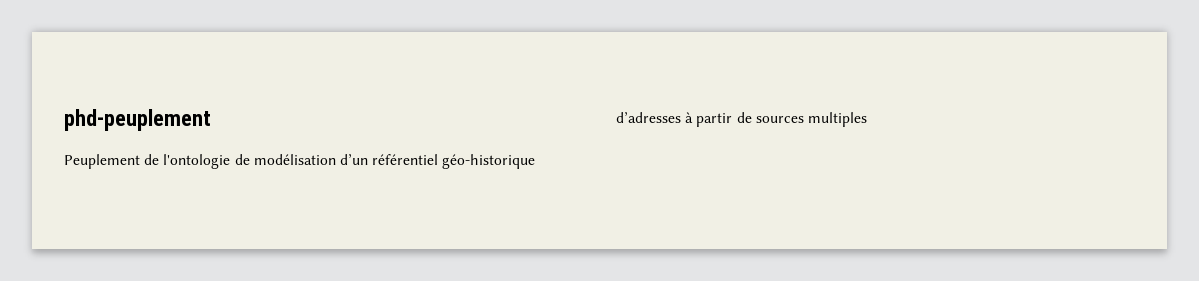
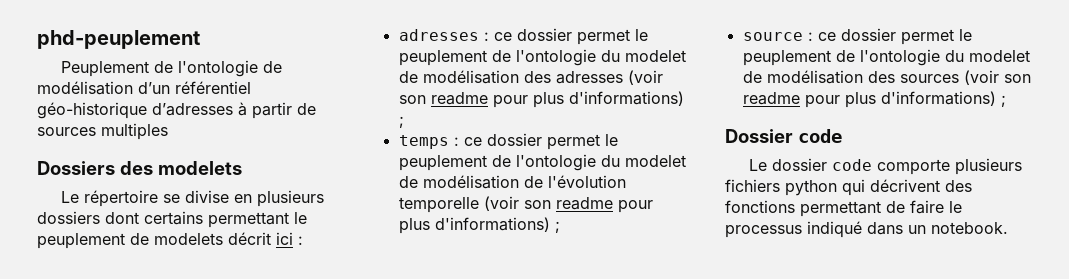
(867, 119) none -> [37,161,242,175] [61,190,325,207] [37,211,307,228] [37,232,303,249] [398,28,648,45] [398,49,686,66] [398,70,663,85] [398,91,684,108] [398,116,404,128] [398,133,618,150] [398,154,686,171] [398,175,626,189] [398,196,653,213] [398,217,560,234] [742,28,972,45] [742,49,1030,66] [742,70,1031,85] [742,91,1006,108] [725,129,842,143] [749,158,1023,175] [725,179,972,196] [725,200,962,217] [725,221,1008,238] // Dossiers des modelets // Le répertoire se divise en plusieurs dossiers dont certains permettant le peuplement de modelets décrit ici : // adresses : ce dossier permet le peuplement de l'ontologie du modelet de modélisation des adresses (voir son readme pour plus d'informations) ; // temps : ce dossier permet le peuplement de l'ontologie du modelet de modélisation de l'évolution temporelle (voir son readme pour plus d'informations) ; // source : ce dossier permet le peuplement de l'ontologie du modelet de modélisation des sources (voir son readme pour plus d'informations) ; // Dossier code // Le dossier code comporte plusieurs fichiers python qui décrivent des fonctions permettant de faire le processus indiqué dans un notebook.

